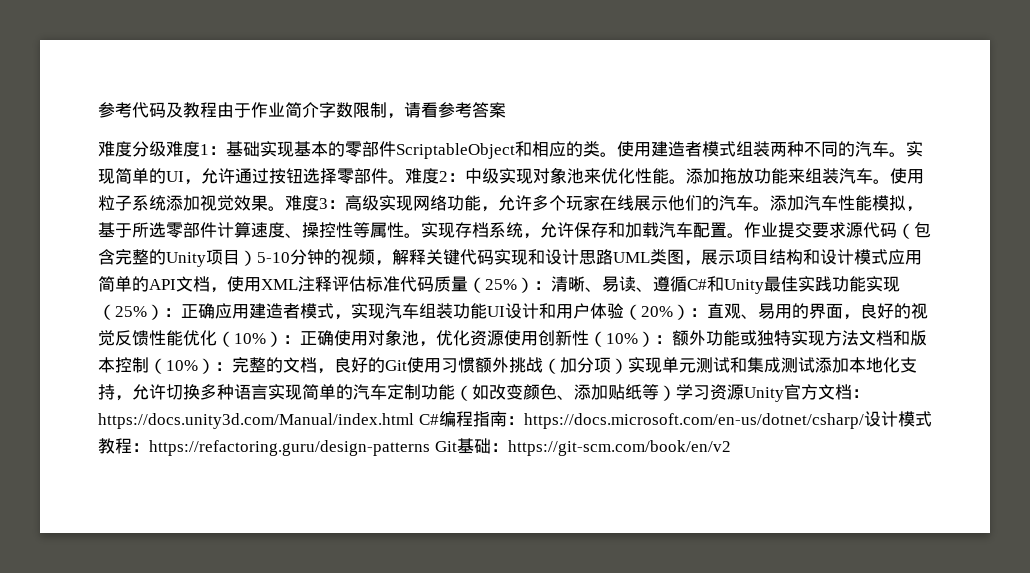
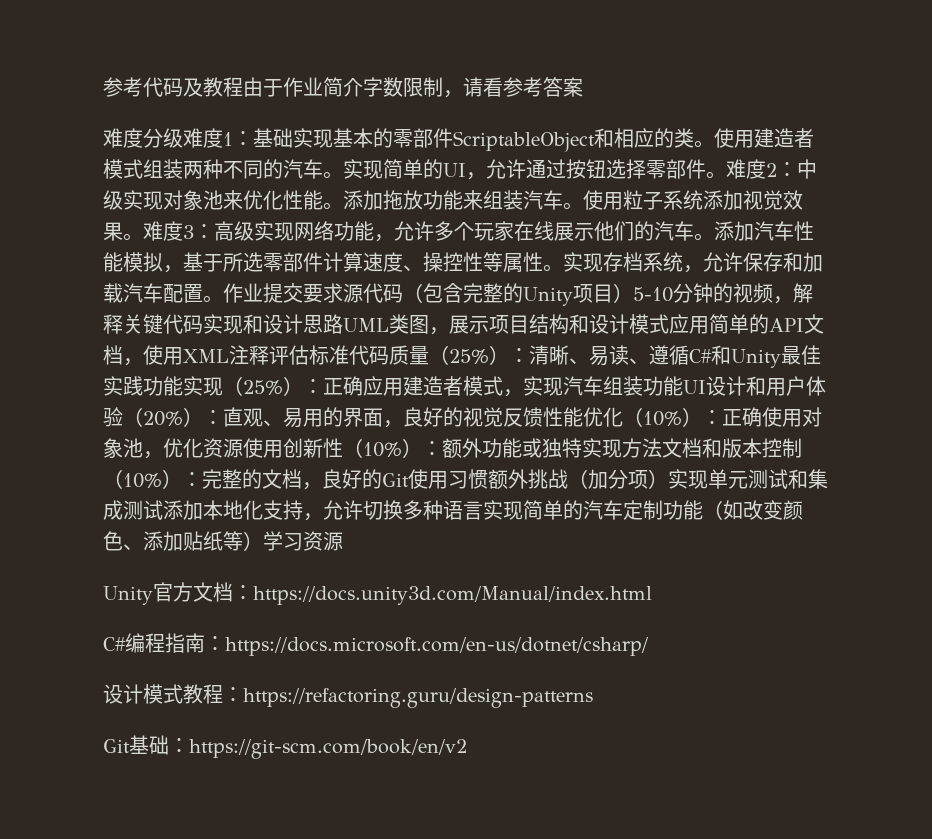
(744, 392) none -> (343, 541) //
(414, 421) none -> (652, 595) //
(864, 421) none -> (649, 646) //
(430, 448) none -> (593, 698) //

